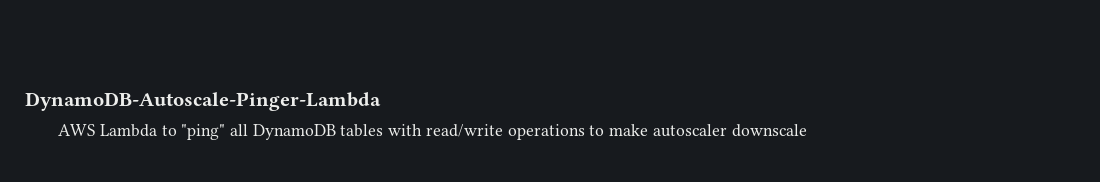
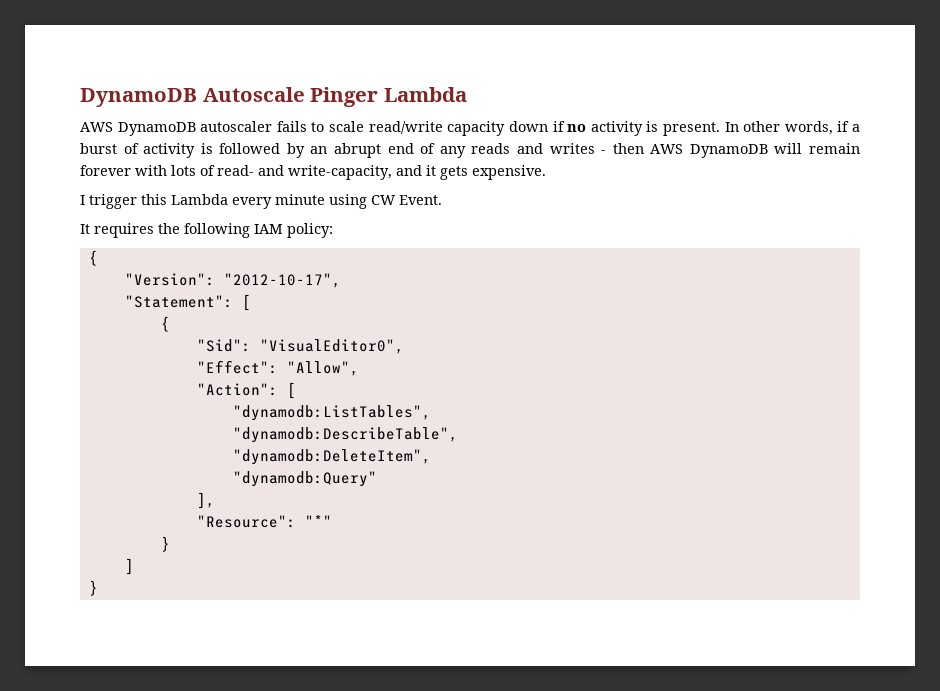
[25,92,381,111] [58,124,807,140] DynamoDB-Autoscale-Pinger-Lambda // AWS Lambda to "ping" all DynamoDB tables with read/write operations to make autoscaler downscale -> [80,87,467,107] [80,121,860,136] [80,143,860,158] [80,165,546,180] [80,194,442,209] [80,223,333,238] [88,250,98,266] [124,273,341,288] [124,294,251,311] [160,316,170,332] [196,339,404,354] [196,360,359,376] [196,382,296,399] [232,405,431,421] [232,427,458,443] [232,449,431,465] [232,471,377,487] [196,492,215,509] [196,515,332,528] [160,536,170,552] [124,558,134,575] [88,580,98,596] DynamoDB Autoscale Pinger Lambda // AWS DynamoDB autoscaler fails to scale read/write capacity down if no activity is present. In other words, if a burst of activity is followed by an abrupt end of any reads and writes - then AWS DynamoDB will remain forever with lots of read- and write-capacity, and it gets expensive. // I trigger this Lambda every minute using CW Event. // It requires the following IAM policy: // { // "Version": "2012-10-17", // "Statement": [ // { // "Sid": "VisualEditor0", // "Effect": "Allow", // "Action": [ // "dynamodb:ListTables", // "dynamodb:DescribeTable", // "dynamodb:DeleteItem", // "dynamodb:Query" // ], // "Resource": "*" // } // ] // }

